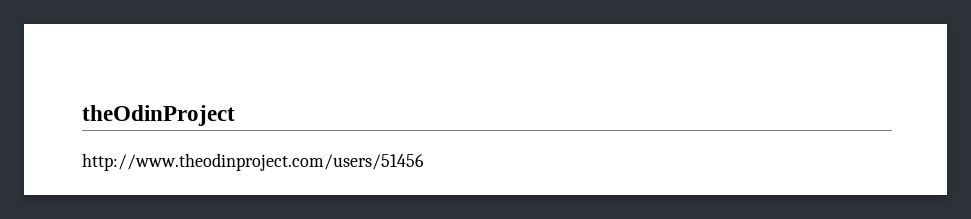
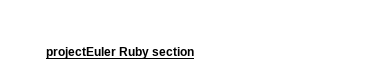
[82,105,235,126] [82,153,424,171] theOdinProject // http://www.theodinproject.com/users/51456 -> [46,47,195,59] projectEuler Ruby section

